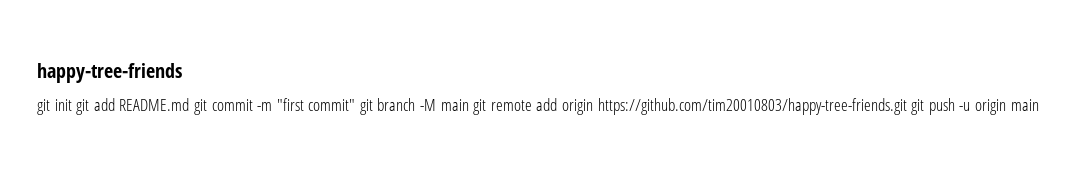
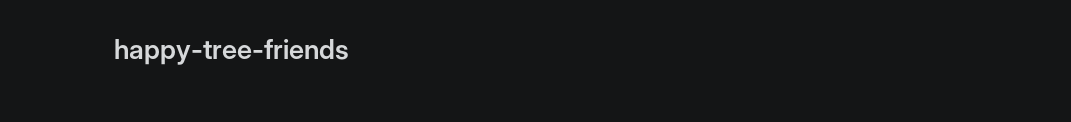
[37,98,1039,115] // git init git add README.md git commit -m "first commit" git branch -M main git remote add origin https://github.com/tim20010803/happy-tree-friends.git git push -u origin main -> (349, 52) none

